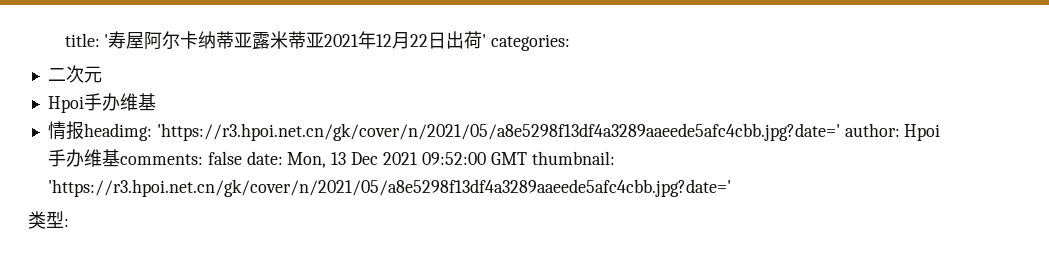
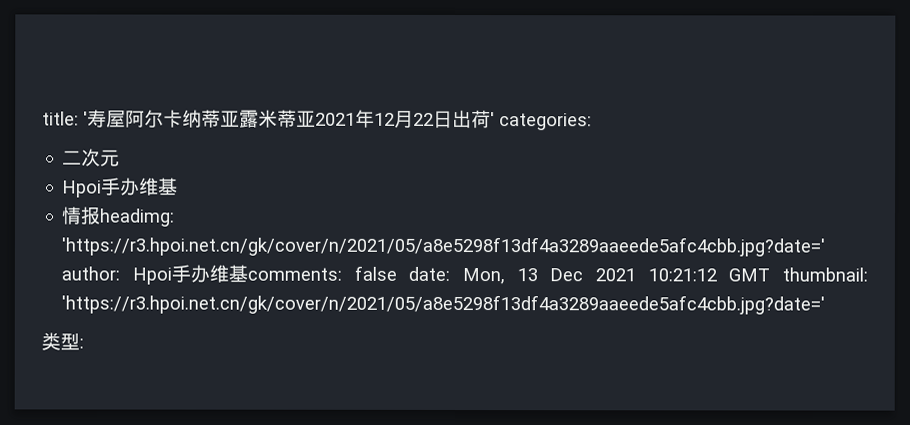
[421,152,486,165] 09:52:00 -> [647,268,717,282] 10:21:12

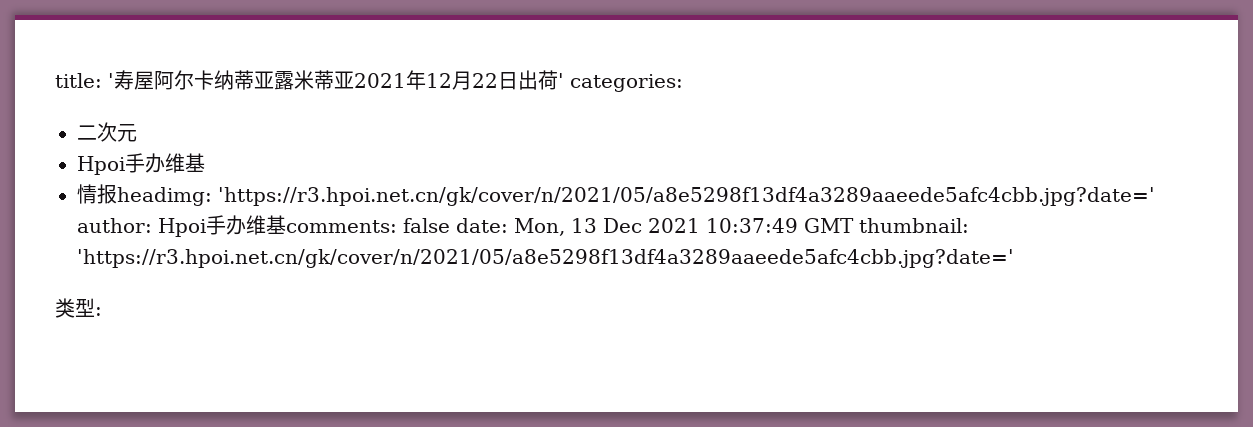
[647,268,717,282] 10:21:12 -> [706,218,798,233] 10:37:49

